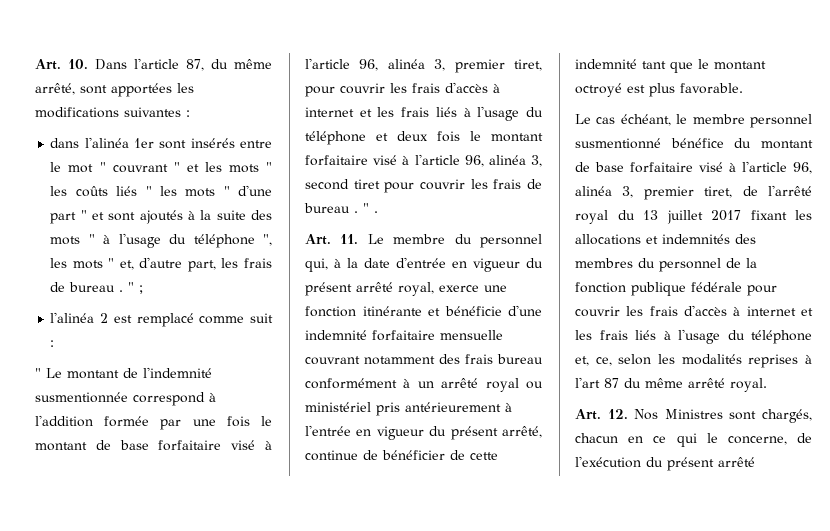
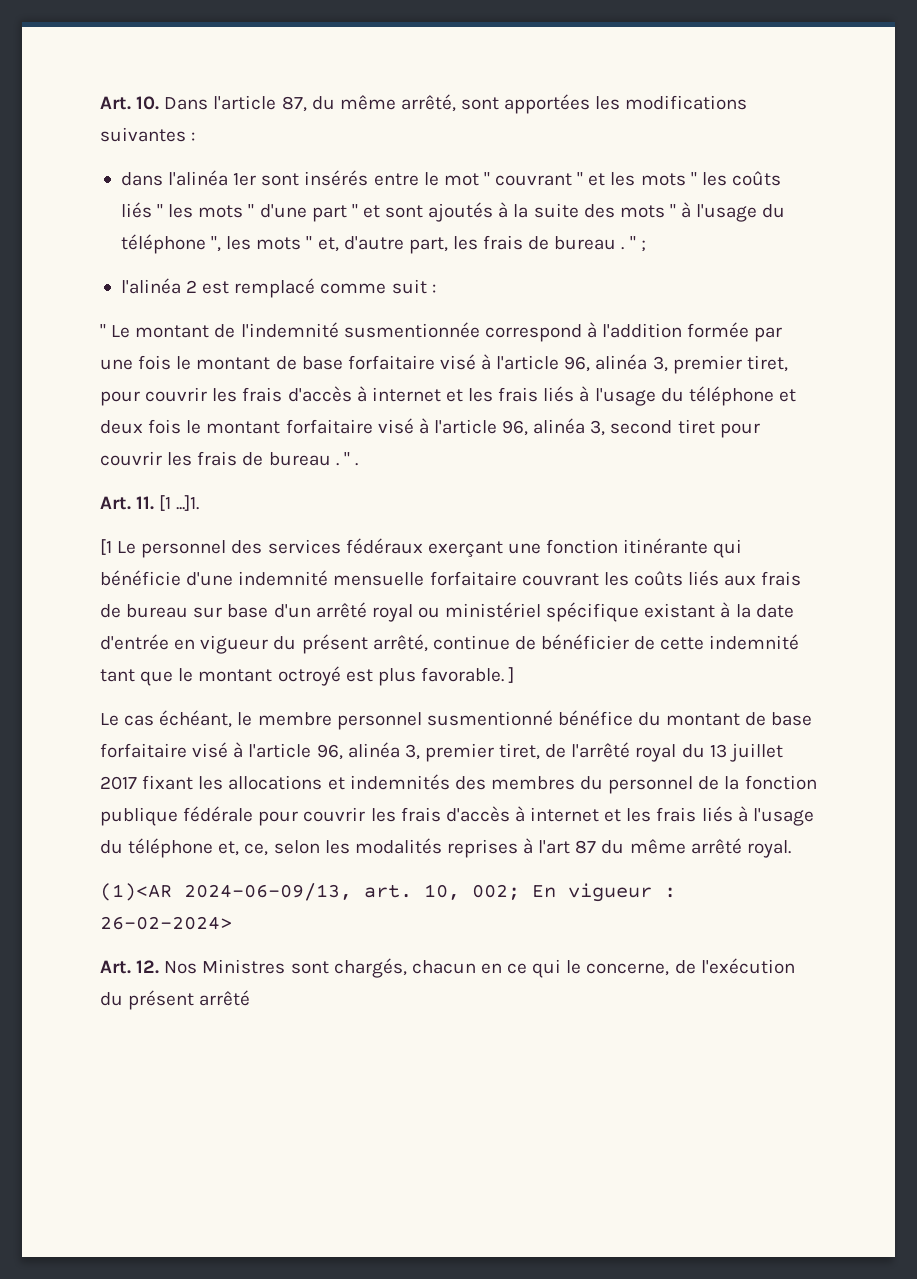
[367,234,542,248] [305,258,328,272] Le membre du personnel qui, -> [159,495,200,511] [100,538,743,558] [100,570,802,586] [100,602,716,622] [1 ...]1. // [1 Le personnel des services fédéraux exerçant une fonction itinérante qui bénéficie d'une indemnité mensuelle forfaitaire couvrant les coûts liés aux frais de bureau sur base d'un arrêté royal ou ministériel spécifique existant
[356,282,507,296] [305,305,542,317] [305,330,503,341] [305,354,543,365] [305,378,543,392] [305,402,512,416] [305,425,498,440] arrêté royal, exerce une fonction itinérante et bénéficie d'une indemnité forfaitaire mensuelle couvrant notamment des frais bureau conformément à un arrêté royal ou ministériel pris antérieurement à l'entrée en vigueur du présent -> (368, 644) none
(743, 88) none -> [508,667,515,683] ]
(767, 385) none -> [100,883,676,902] [100,916,232,930] // (1)<AR 2024-06-09/13, art. 10, 002; En vigueur : 26-02-2024>

